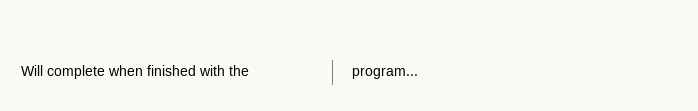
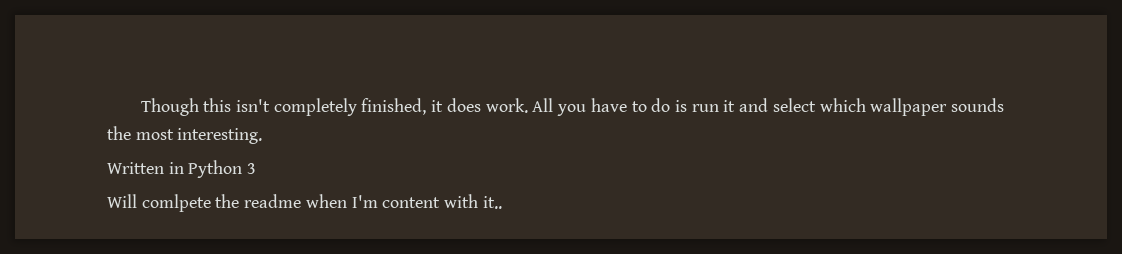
[21,65,418,79] Will complete when finished with the program... -> [140,98,1005,116] [107,126,263,144] [107,160,257,178] [107,194,502,212] Though this isn't completely finished, it does work. All you have to do is run it and select which wallpaper sounds the most interesting. // Written in Python 3 // Will comlpete the readme when I'm content with it..

